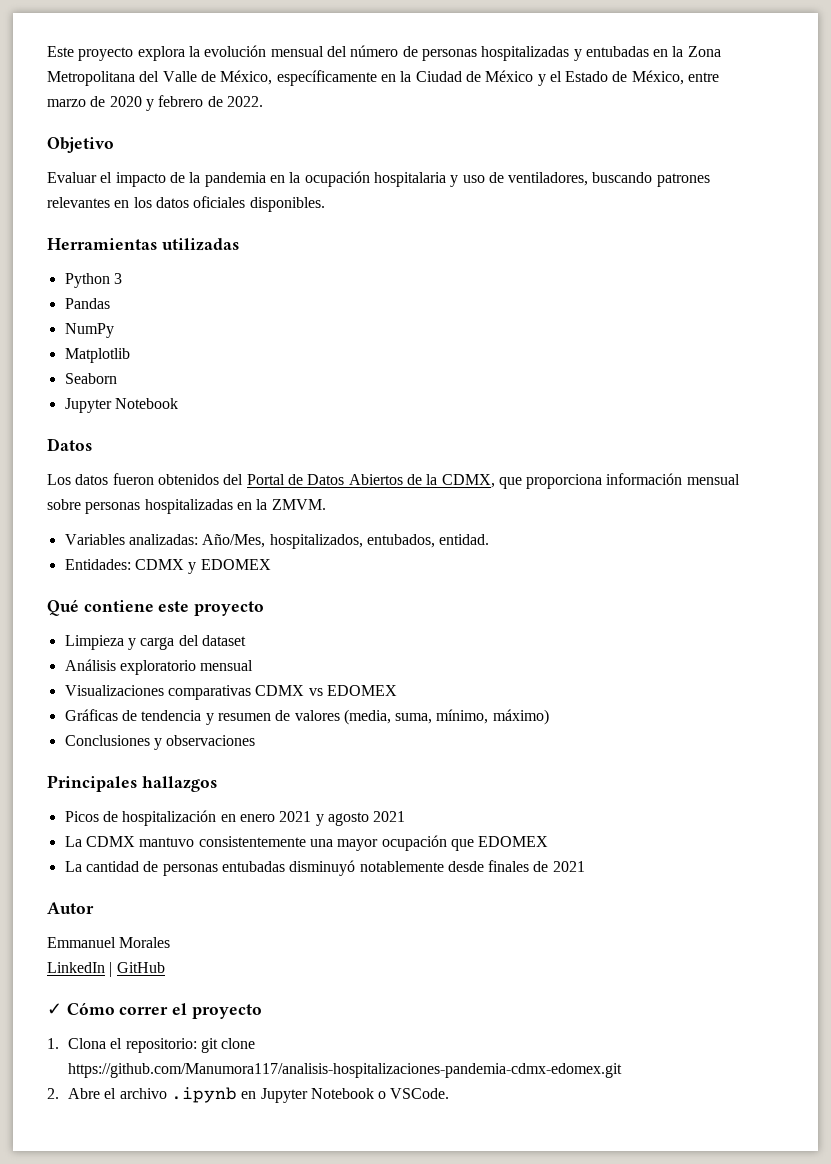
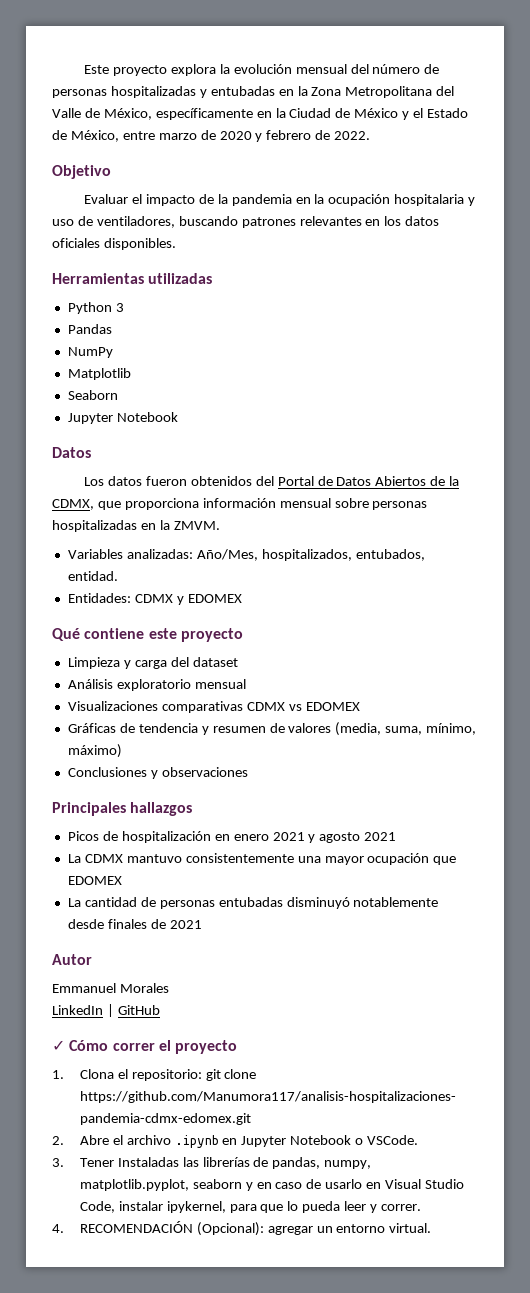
(450, 1093) none -> [52,1157,372,1169] [79,1179,464,1191] [79,1201,421,1213] [52,1221,432,1236] // 3. Tener Instaladas las librerías de pandas, numpy, matplotlib.pyplot, seaborn y en caso de usarlo en Visual Studio Code, instalar ipykernel, para que lo pueda leer y correr. // 4. RECOMENDACIÓN (Opcional): agregar un entorno virtual.

